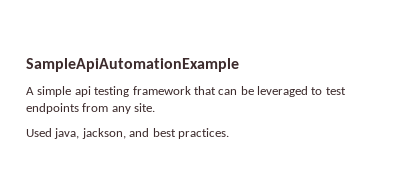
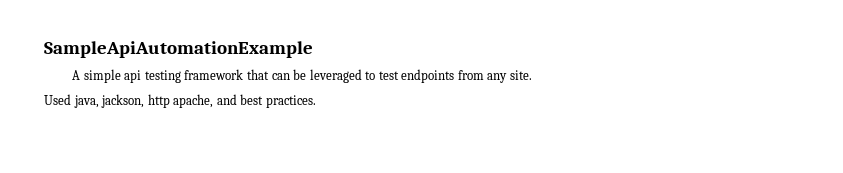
(126, 133) none -> [147,94,214,108] http apache,

